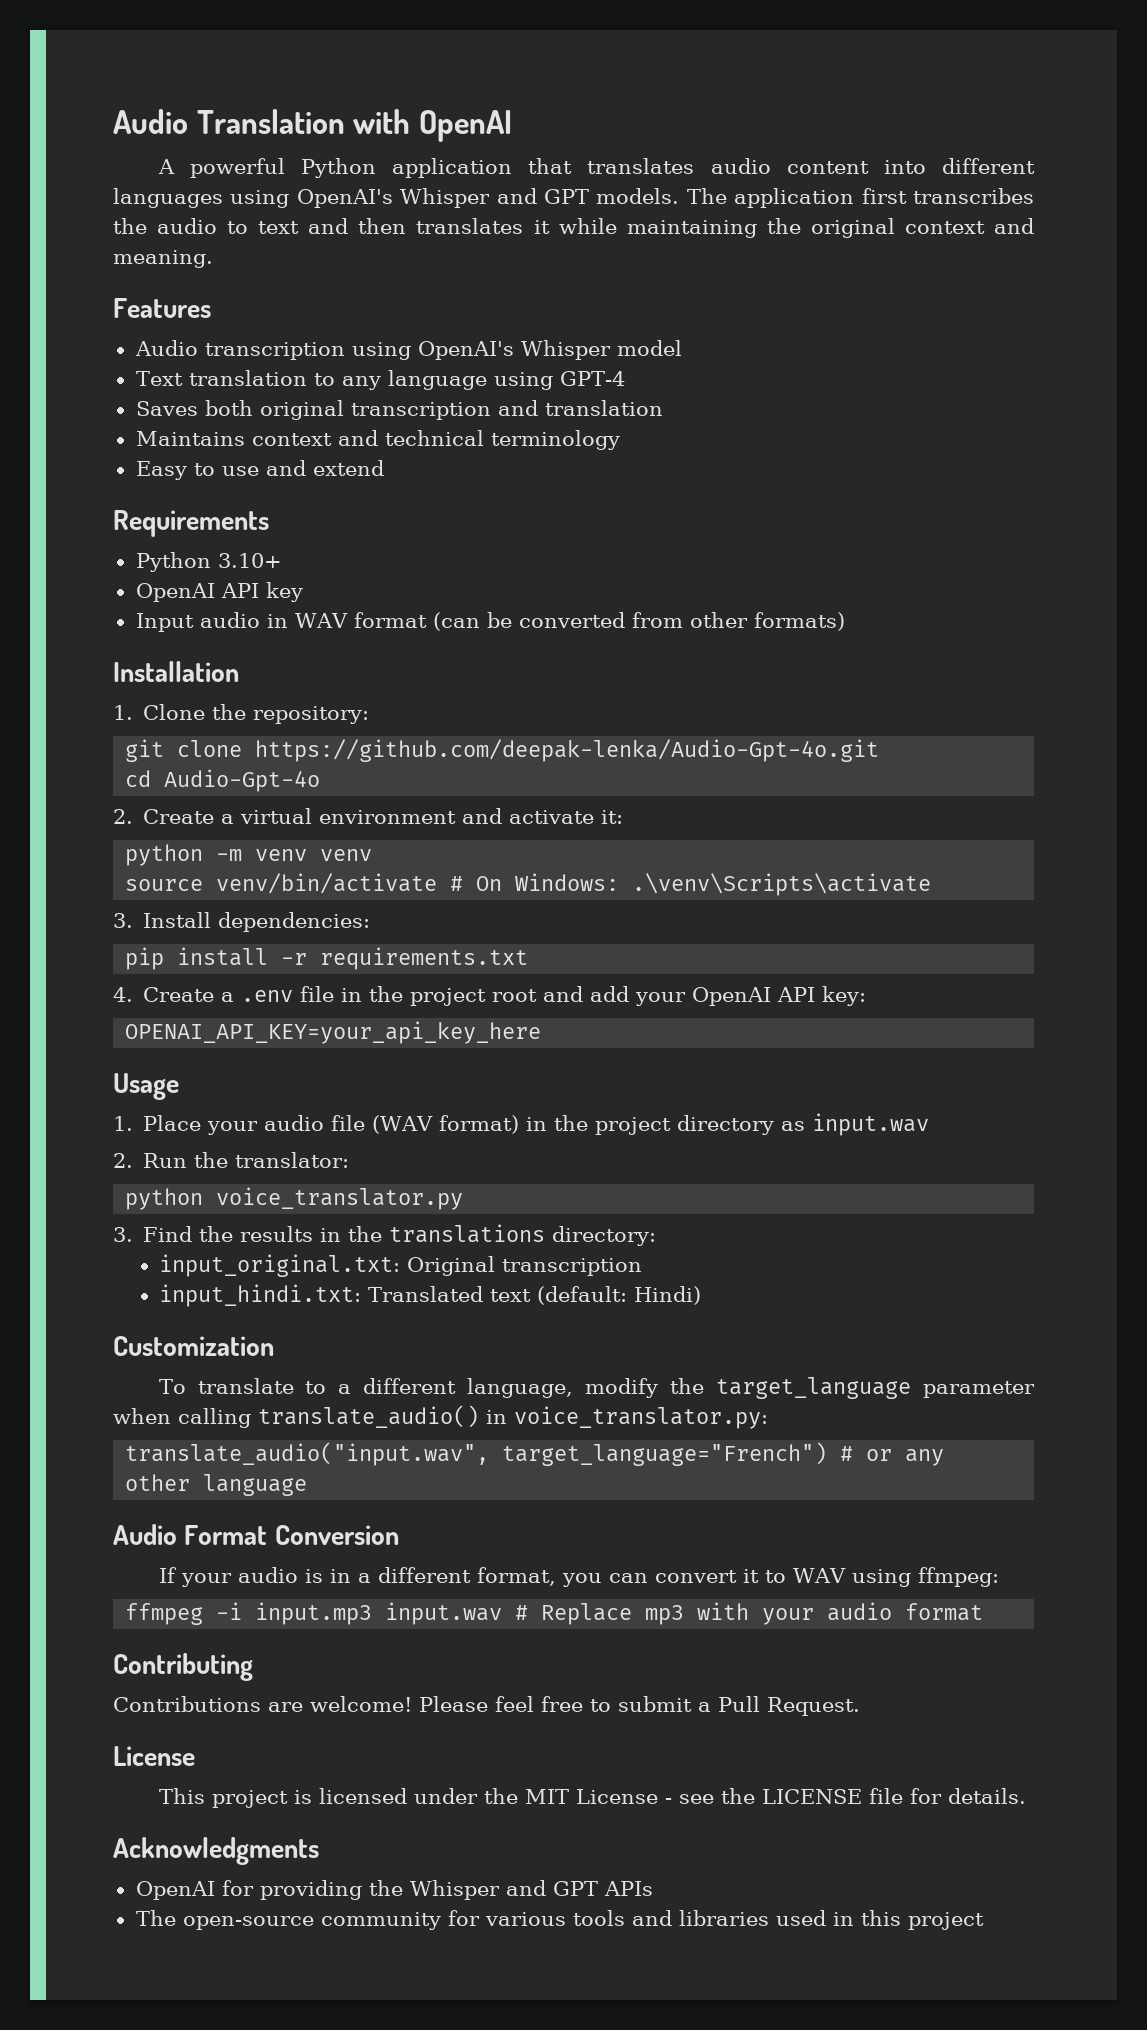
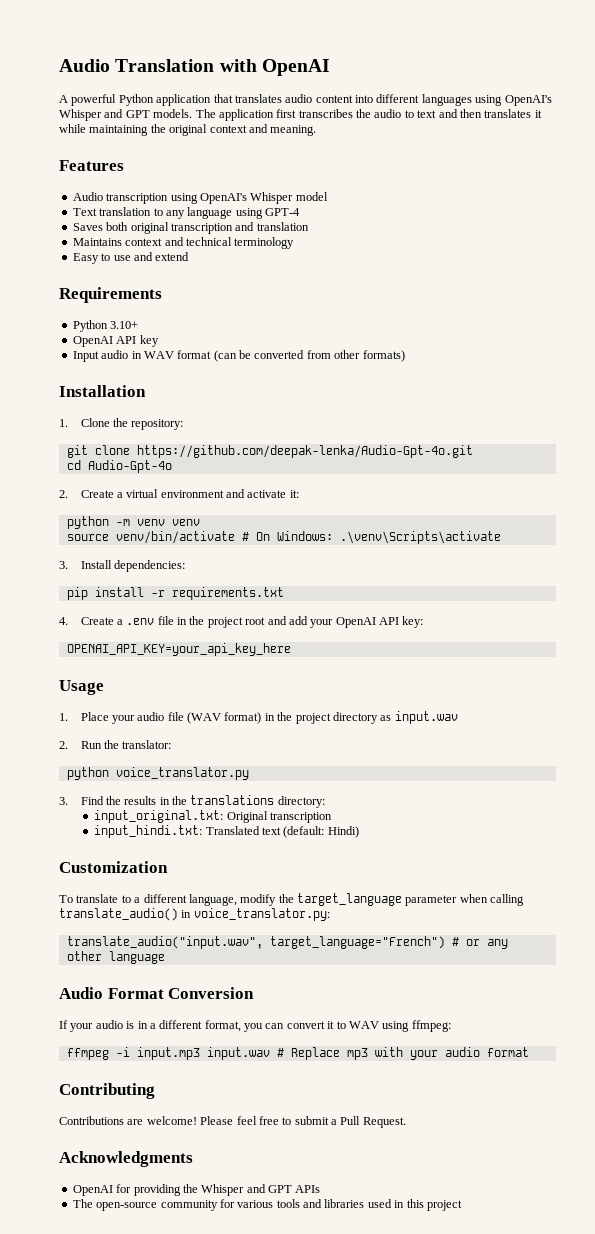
[113,1746,195,1766] [158,1788,1026,1808] // License // This project is licensed under the MIT License - see the LICENSE file for details. -> (406, 1122) none

